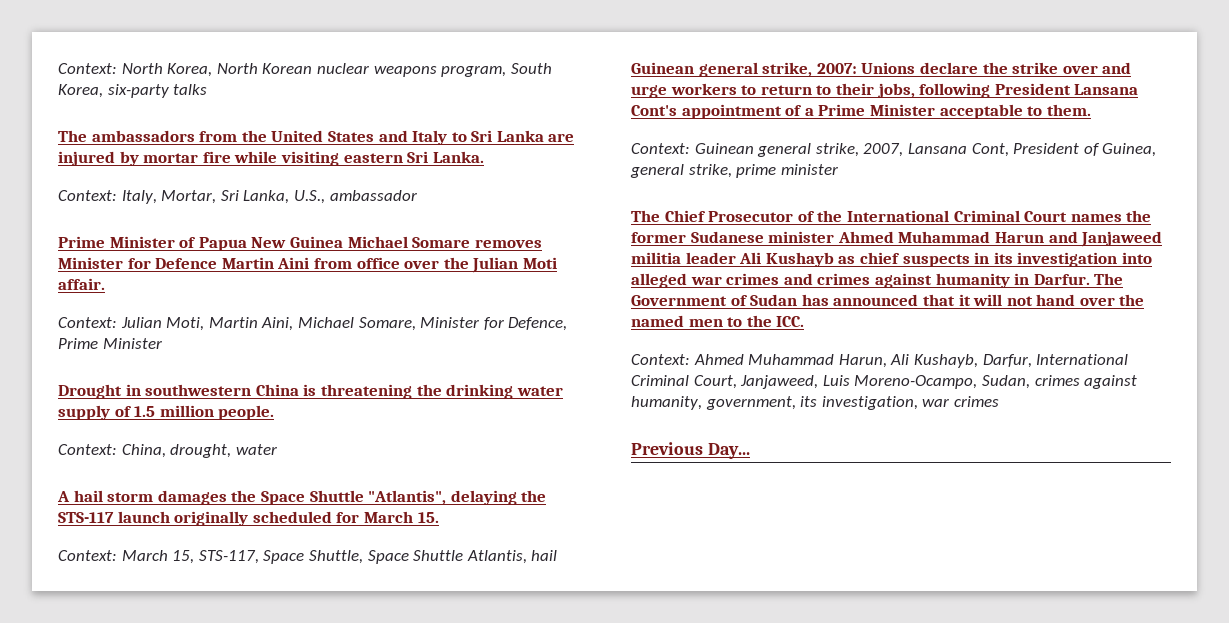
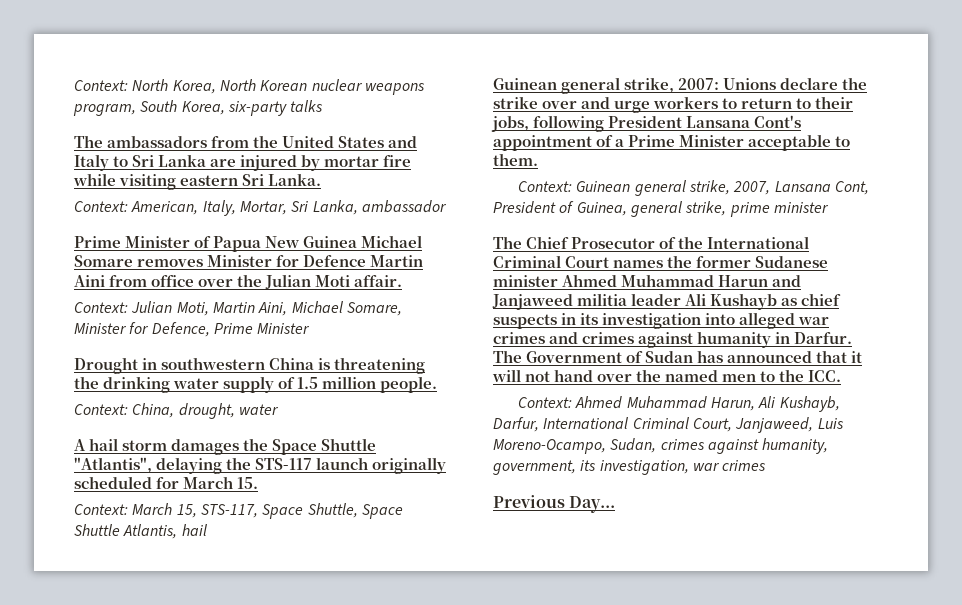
(117, 195) none -> [131,201,199,215] American,
[293,190,325,204] U.S., -> (358, 207) none

